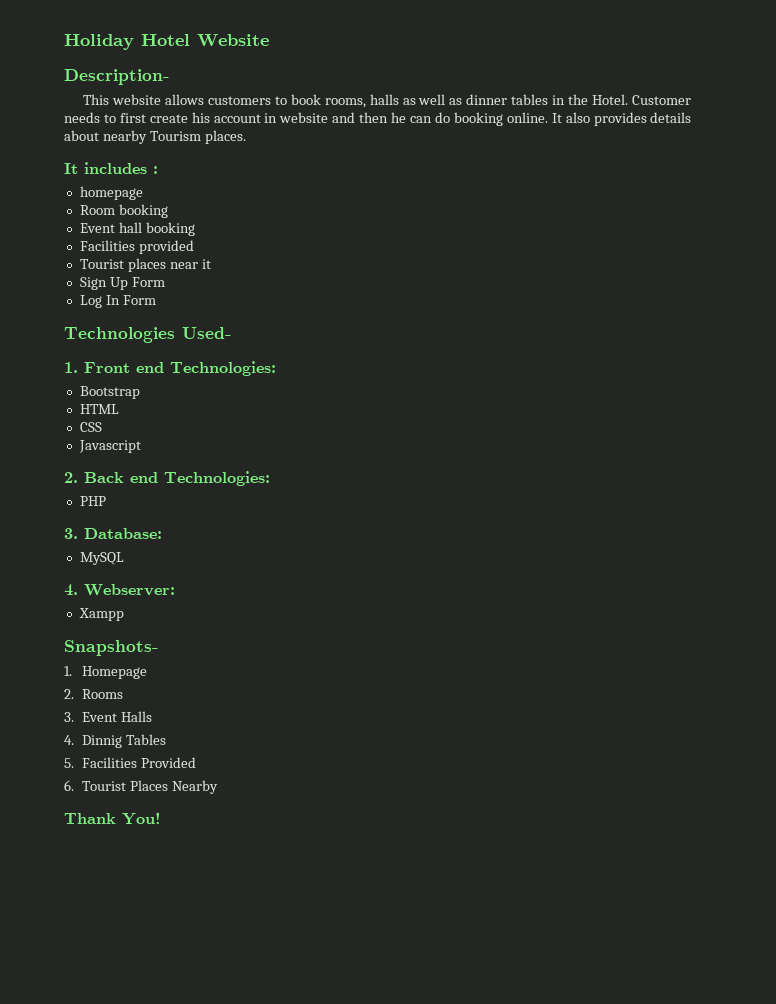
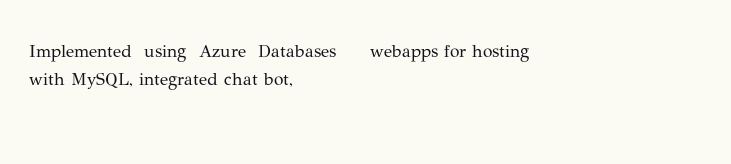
[64,34,269,50] [64,69,170,85] [83,94,691,108] [64,112,692,126] [64,130,246,144] [64,162,158,174] [79,186,143,200] [79,204,168,218] [79,222,195,236] [79,240,194,254] [79,258,211,272] [79,277,165,290] [79,295,156,308] [64,327,232,343] [64,361,276,376] [79,386,140,399] [79,404,119,414] [79,422,102,432] [78,440,141,453] [64,471,270,486] [79,496,106,506] [64,528,162,539] [79,552,124,565] [64,584,175,596] [78,608,124,621] [64,640,159,656] [64,666,148,679] [64,689,124,699] [64,711,152,722] [64,734,166,748] [64,757,196,768] [64,780,218,794] [64,812,161,825] Holiday Hotel Website // Description- // This website allows customers to book rooms, halls as well as dinner tables in the Hotel. Customer needs to first create his account in website and then he can do booking online. It also provides details about nearby Tourism places. // It includes : // homepage // Room booking // Event hall booking // Facilities provided // Tourist places near it // Sign Up Form // Log In Form // Technologies Used- // 1. Front end Technologies: // Bootstrap // HTML // CSS // Javascript // 2. Back end Technologies: // PHP // 3. Database: // MySQL // 4. Webserver: // Xampp // Snapshots- // 1. Homepage // 2. Rooms // 3. Event Halls // 4. Dinnig Tables // 5. Facilities Provided // 6. Tourist Places Nearby // Thank You! -> [29,44,336,62] [29,72,293,90] [370,45,529,62] Implemented using Azure Databases with MySQL, integrated chat bot, webapps for hosting

